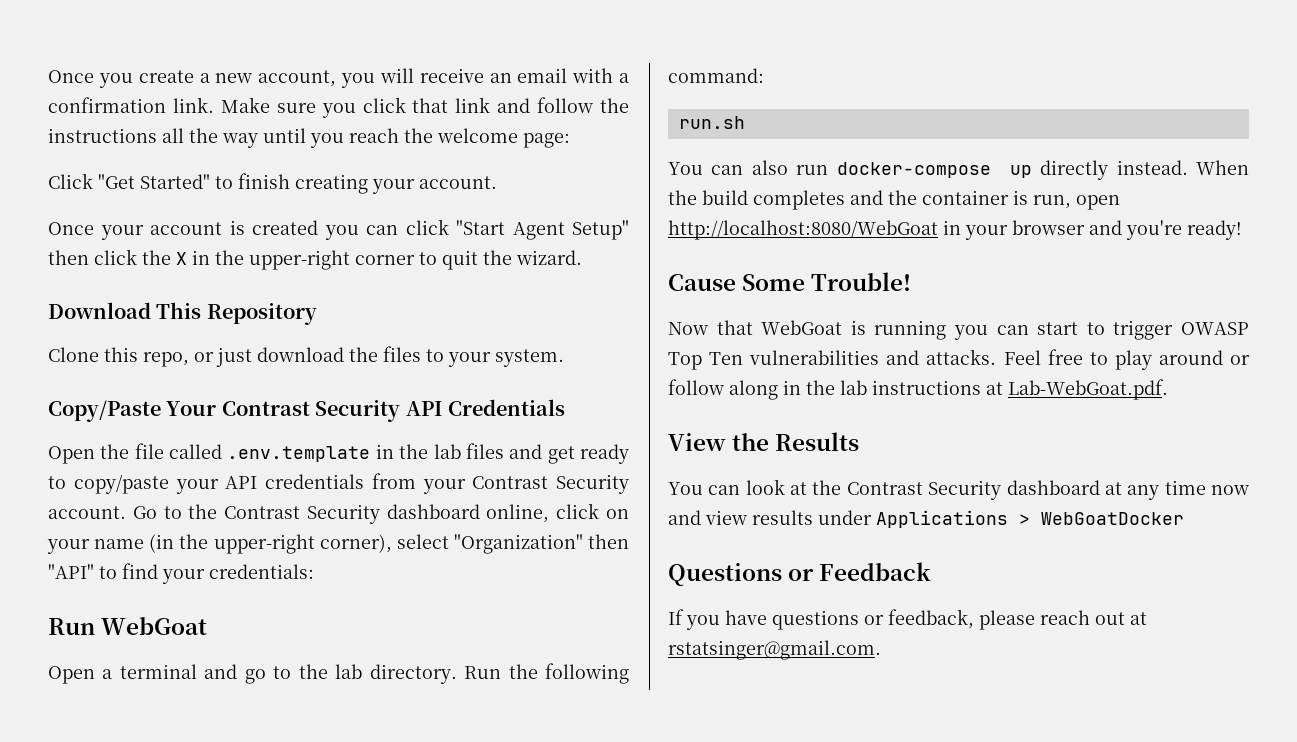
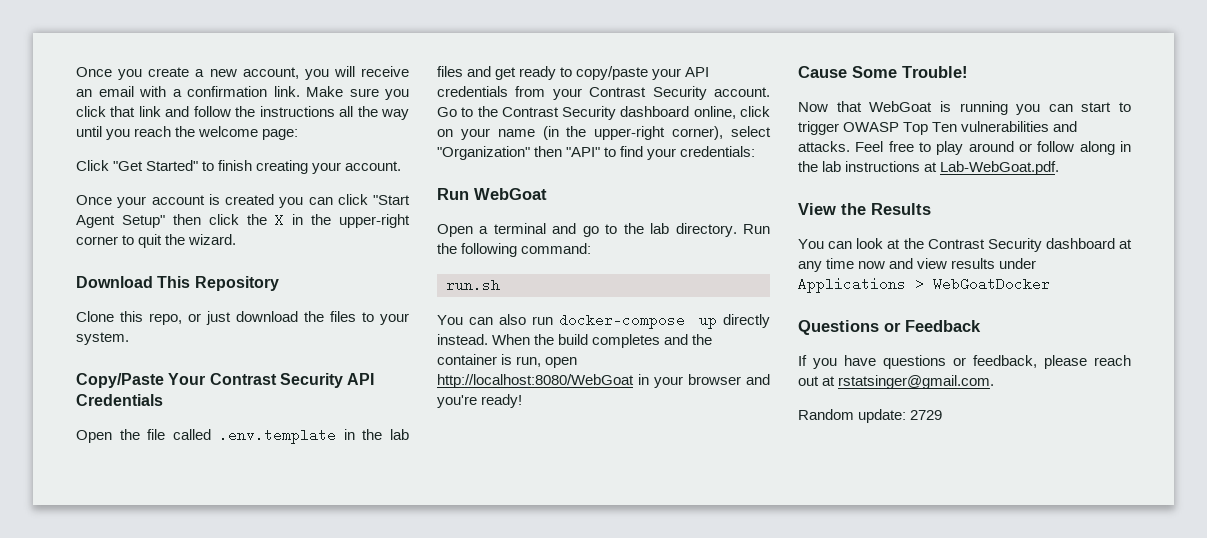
(881, 650) none -> [798,409,943,423] // Random update: 2729

